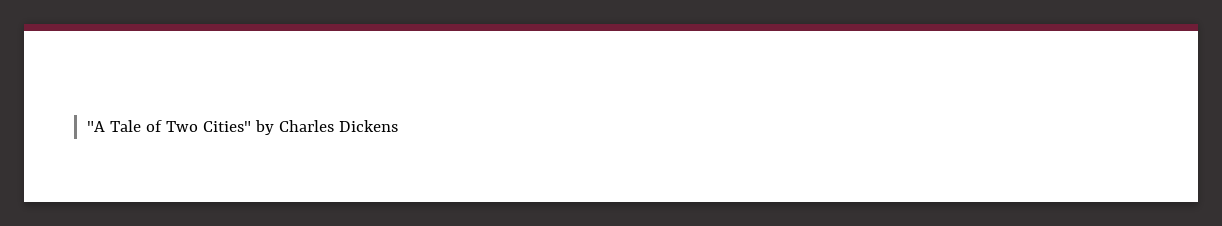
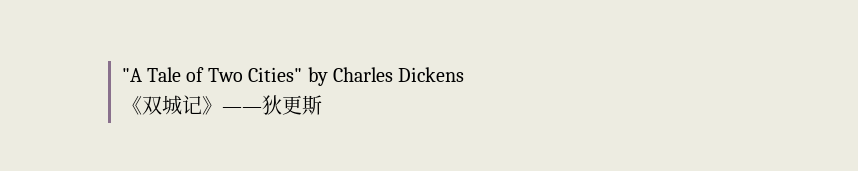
(398, 126) none -> [121,95,322,115] // 《双城记》——狄更斯

